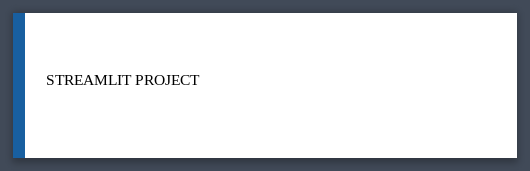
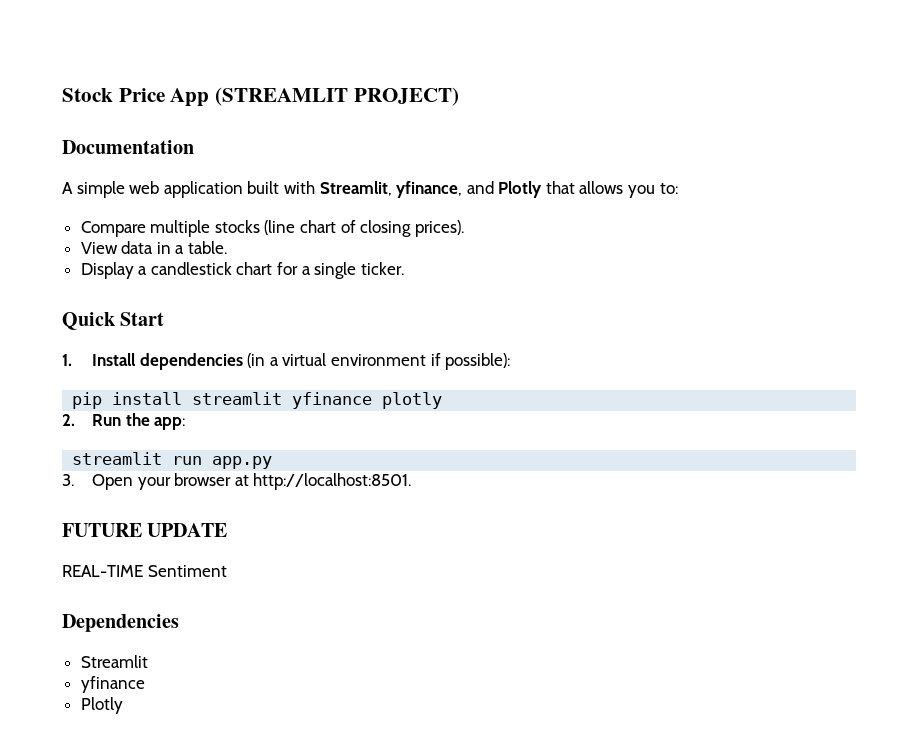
[46,75,201,85] STREAMLIT PROJECT -> [62,87,459,107] [62,140,194,154] [62,181,678,198] [80,220,464,237] [80,241,228,254] [80,262,404,279] [62,312,165,330] [62,353,511,370] [72,392,443,409] [62,413,186,430] [72,452,273,469] [62,473,412,490] [62,523,228,537] [62,565,227,577] [62,614,179,632] [80,655,148,668] [80,676,145,693] [80,697,123,714] Stock Price App (STREAMLIT PROJECT) // Documentation // A simple web application built with Streamlit, yfinance, and Plotly that allows you to: // Compare multiple stocks (line chart of closing prices). // View data in a table. // Display a candlestick chart for a single ticker. // Quick Start // 1. Install dependencies (in a virtual environment if possible): // pip install streamlit yfinance plotly // 2. Run the app: // streamlit run app.py // 3. Open your browser at http://localhost:8501. // FUTURE UPDATE // REAL-TIME Sentiment // Dependencies // Streamlit // yfinance // Plotly

